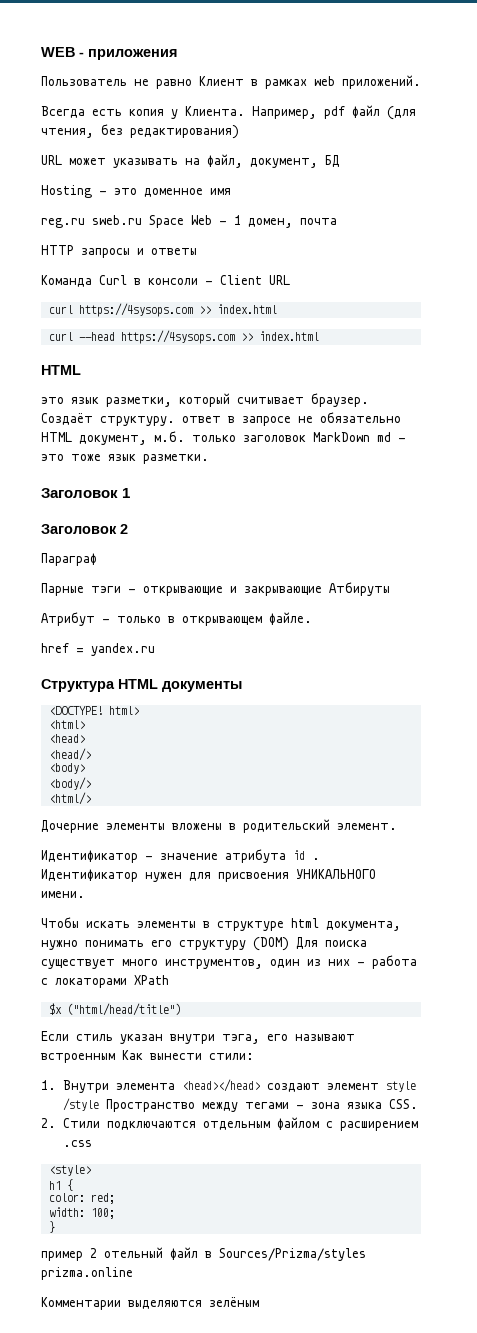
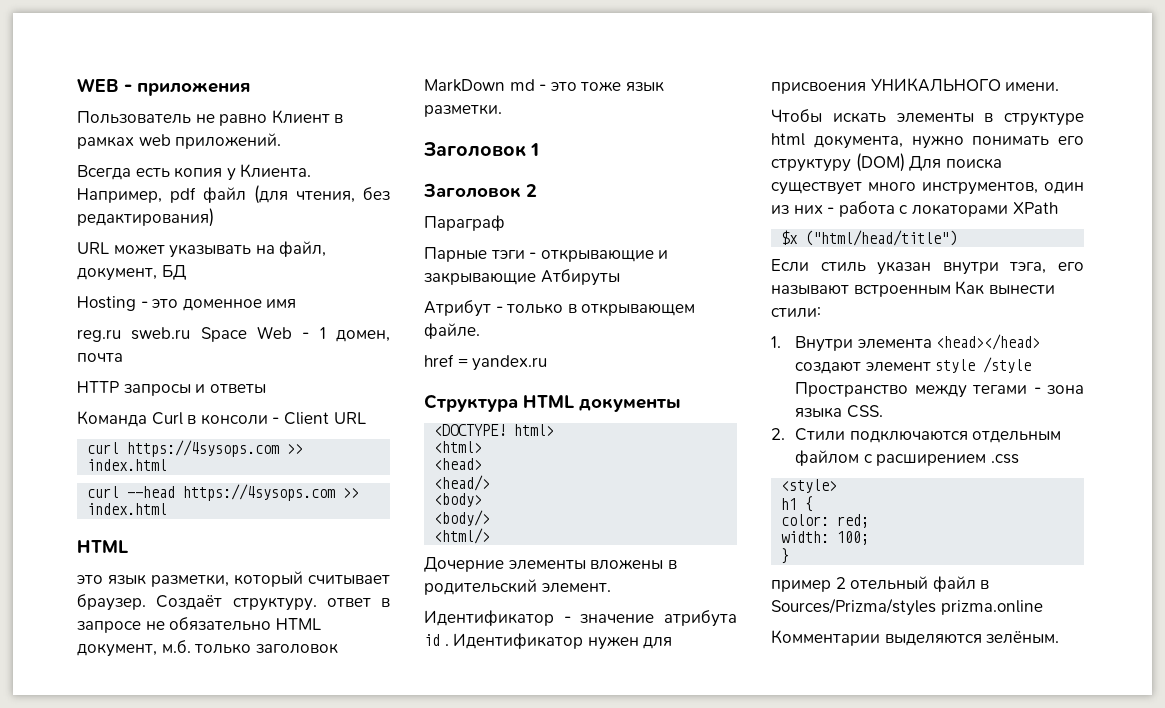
[209,1297,259,1308] зелёным -> [986,631,1060,644] зелёным.

